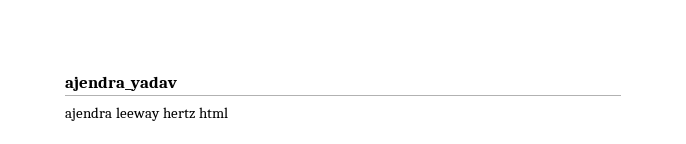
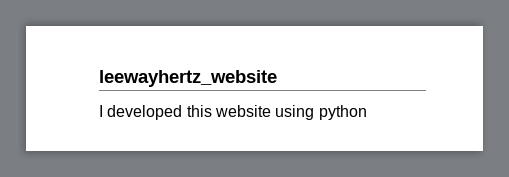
[65,76,177,91] [65,107,228,121] ajendra_yadav // ajendra leeway hertz html -> [99,70,277,87] [99,105,367,120] leewayhertz_website // I developed this website using python

